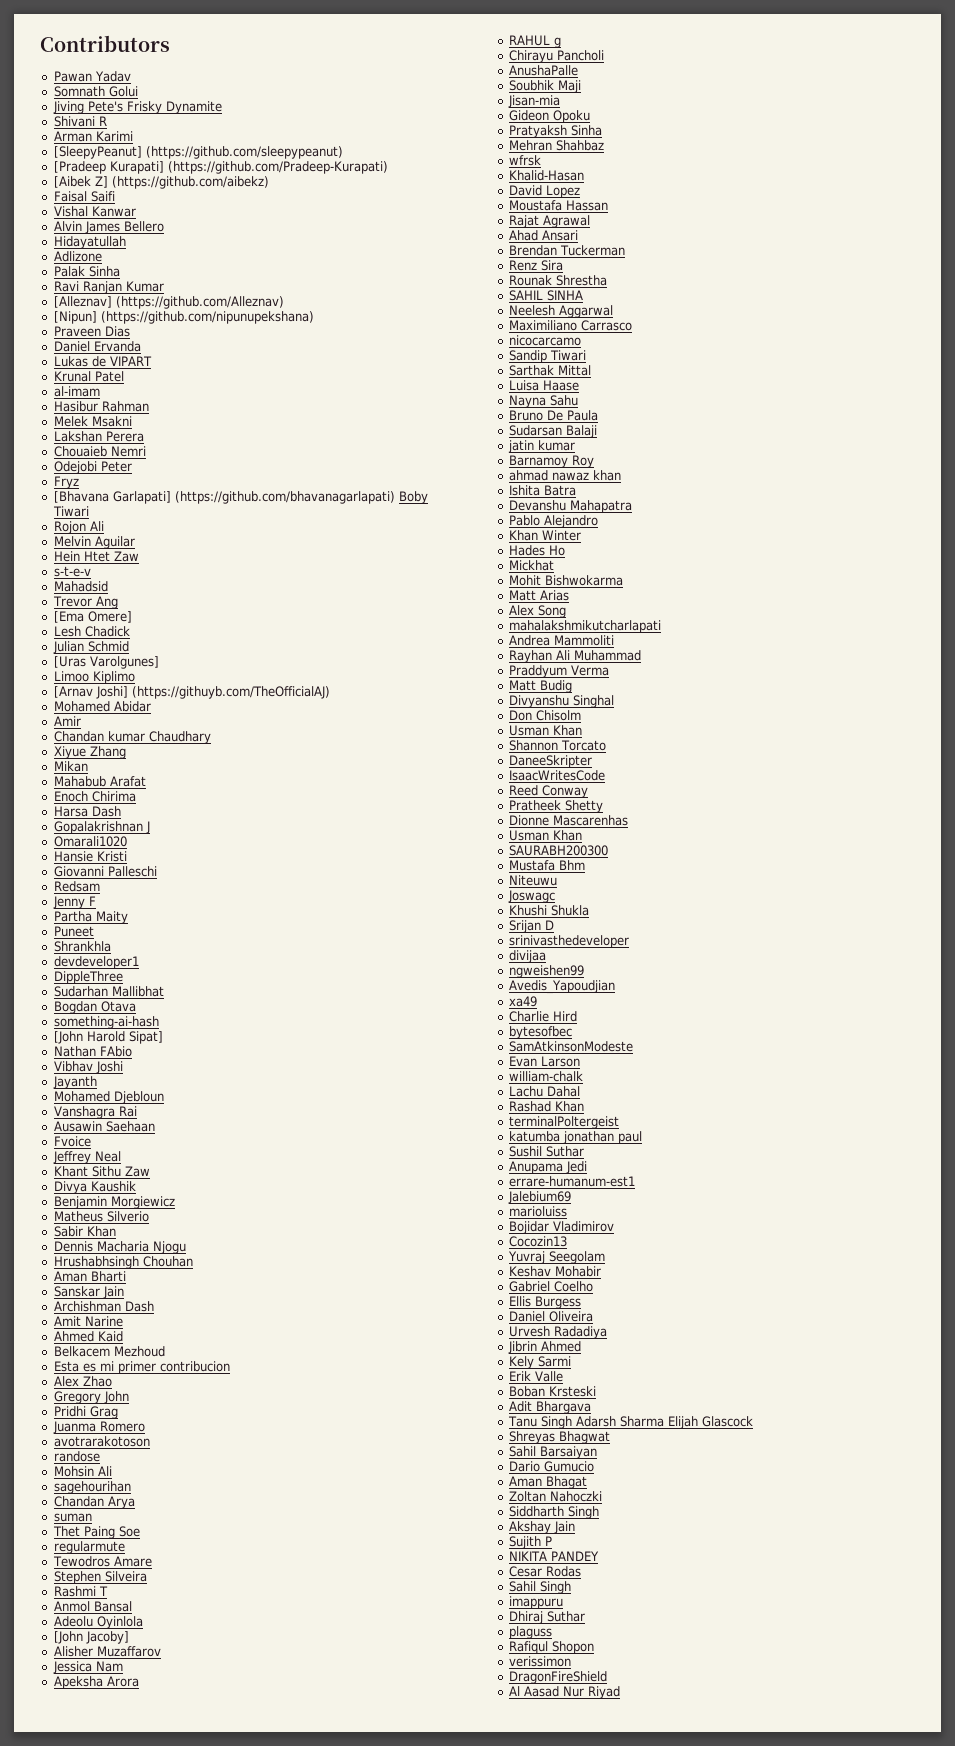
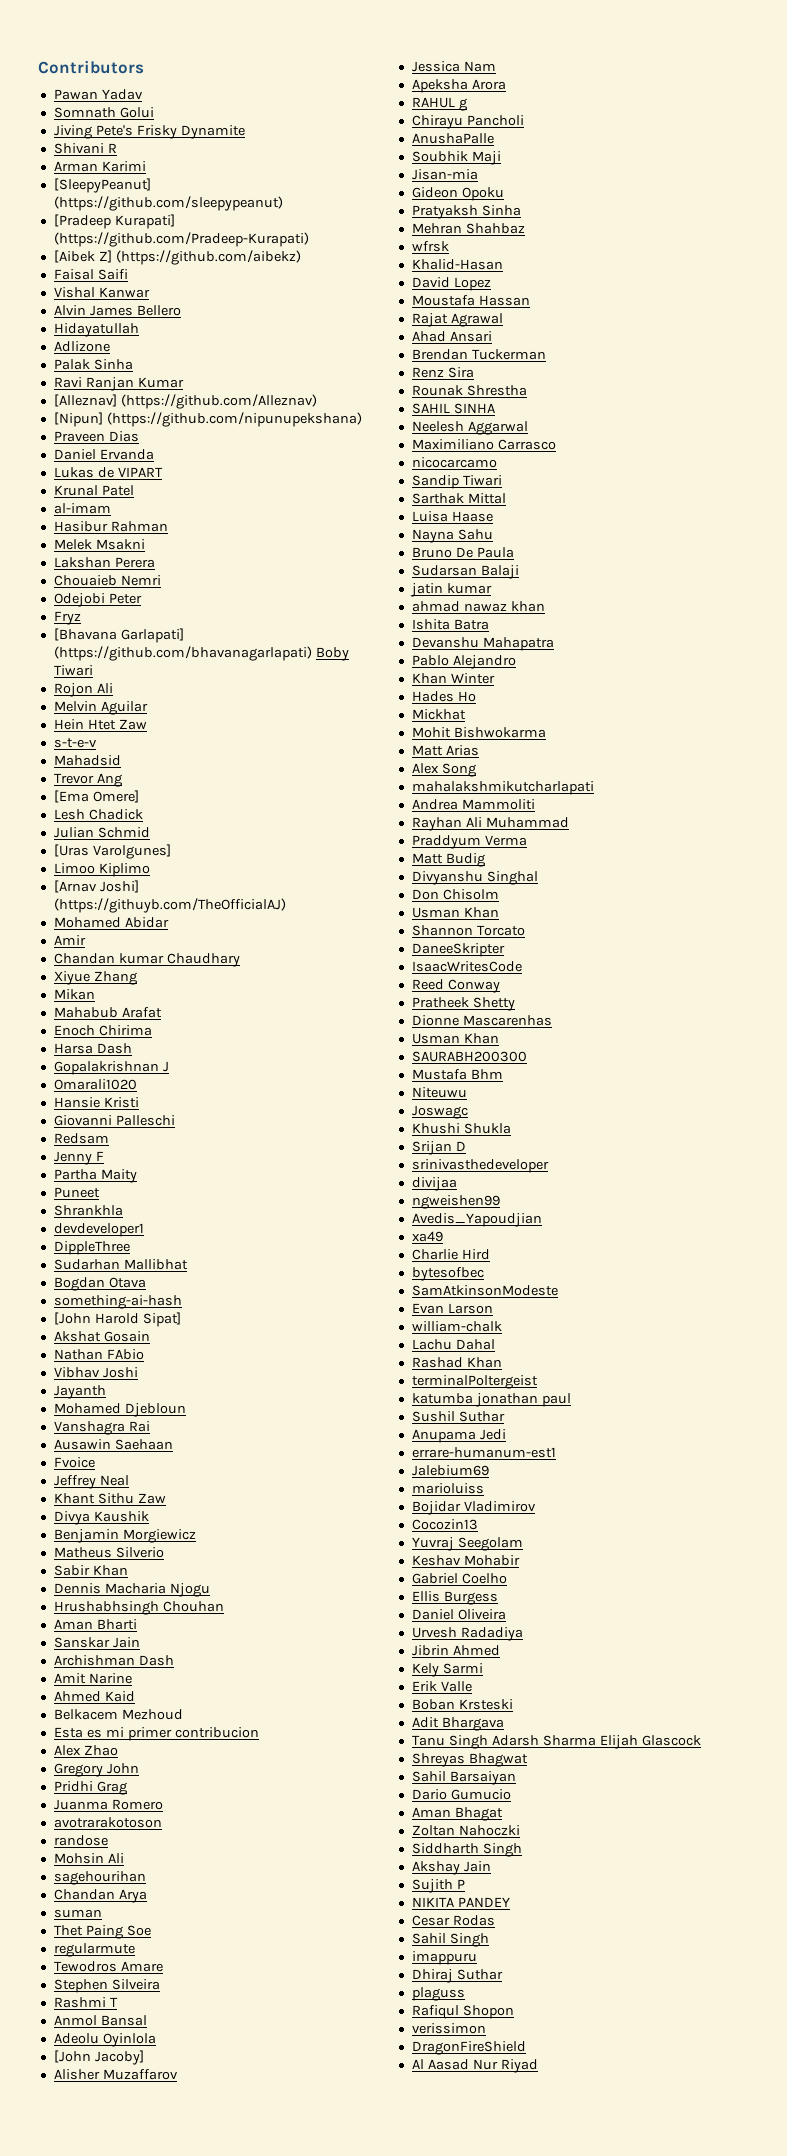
(163, 1037) none -> [53,1331,150,1342] // Akshat Gosain
[508,455,594,468] // Barnamoy Roy -> (492, 588) none

